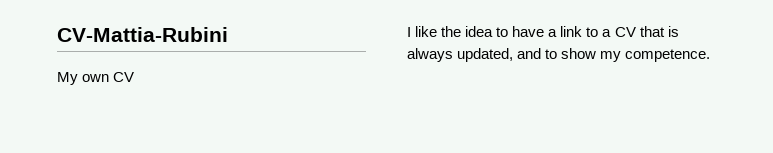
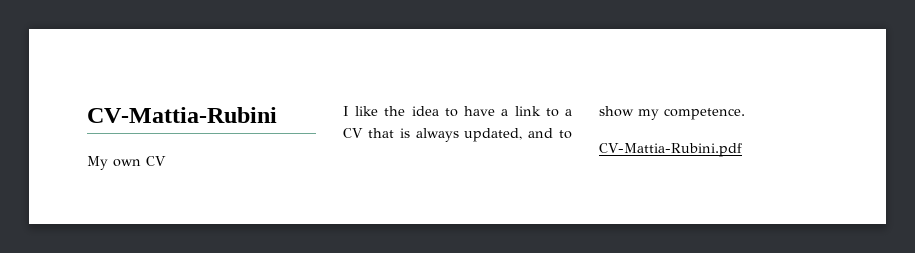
(711, 55) none -> [599,143,742,157] // CV-Mattia-Rubini.pdf

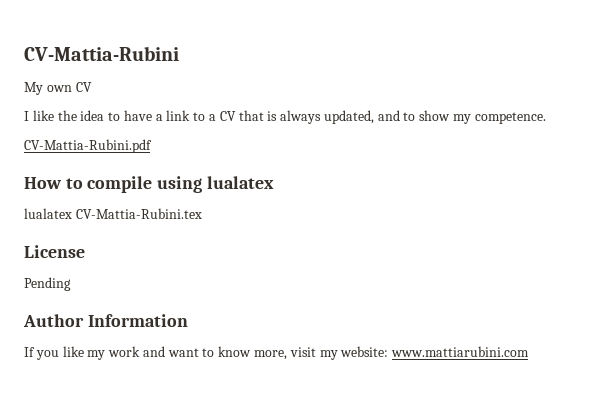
(742, 150) none -> [24,176,274,193] [24,208,202,219] [24,245,85,258] [24,277,71,291] [23,314,188,327] [24,346,530,360] // How to compile using lualatex // lualatex CV-Mattia-Rubini.tex // License // Pending // Author Information // If you like my work and want to know more, visit my website: www.mattiarubini.com

